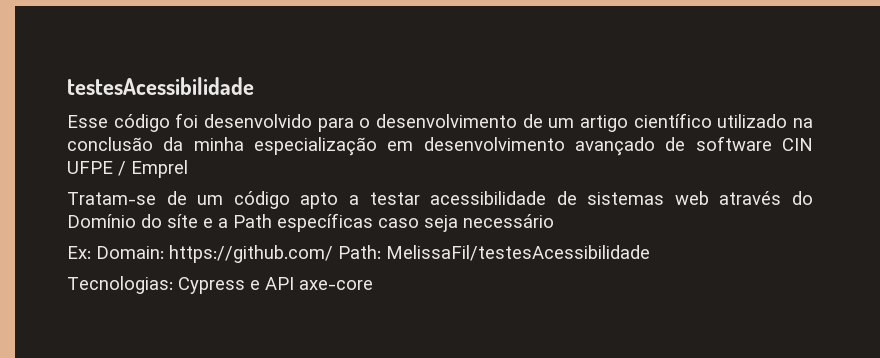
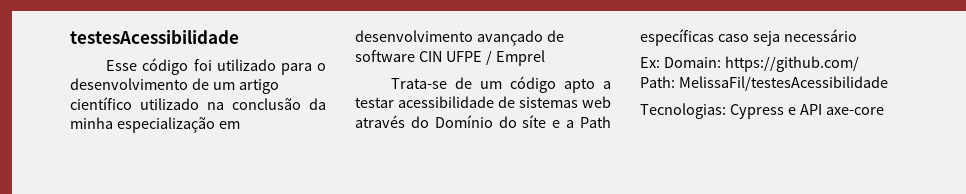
[203,114,312,128] desenvolvido -> [216,59,276,71] utilizado
[67,192,156,205] Tratam-se -> [391,78,448,89] Trata-se

